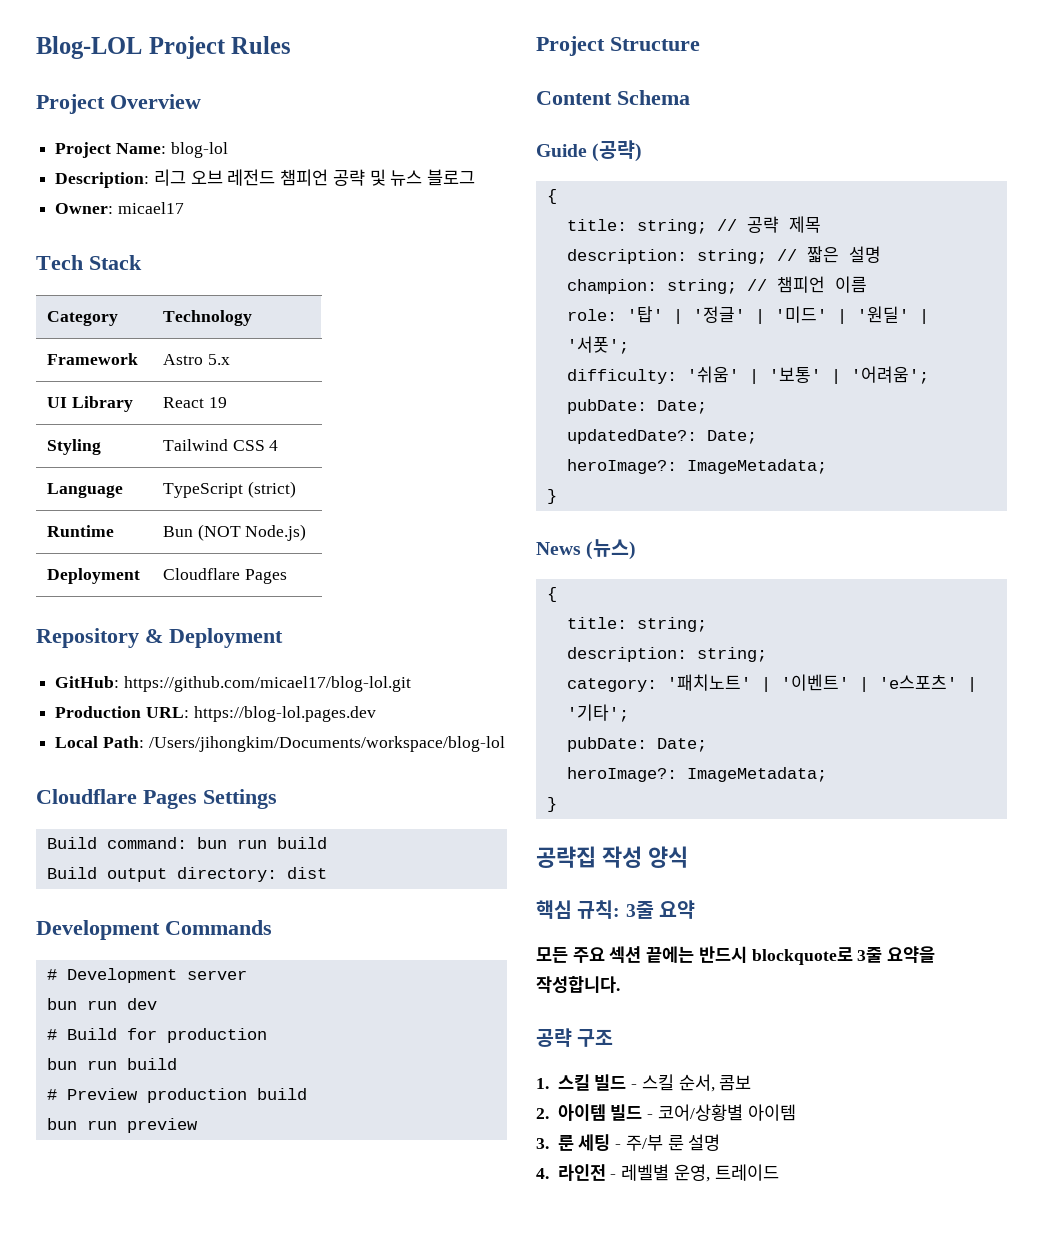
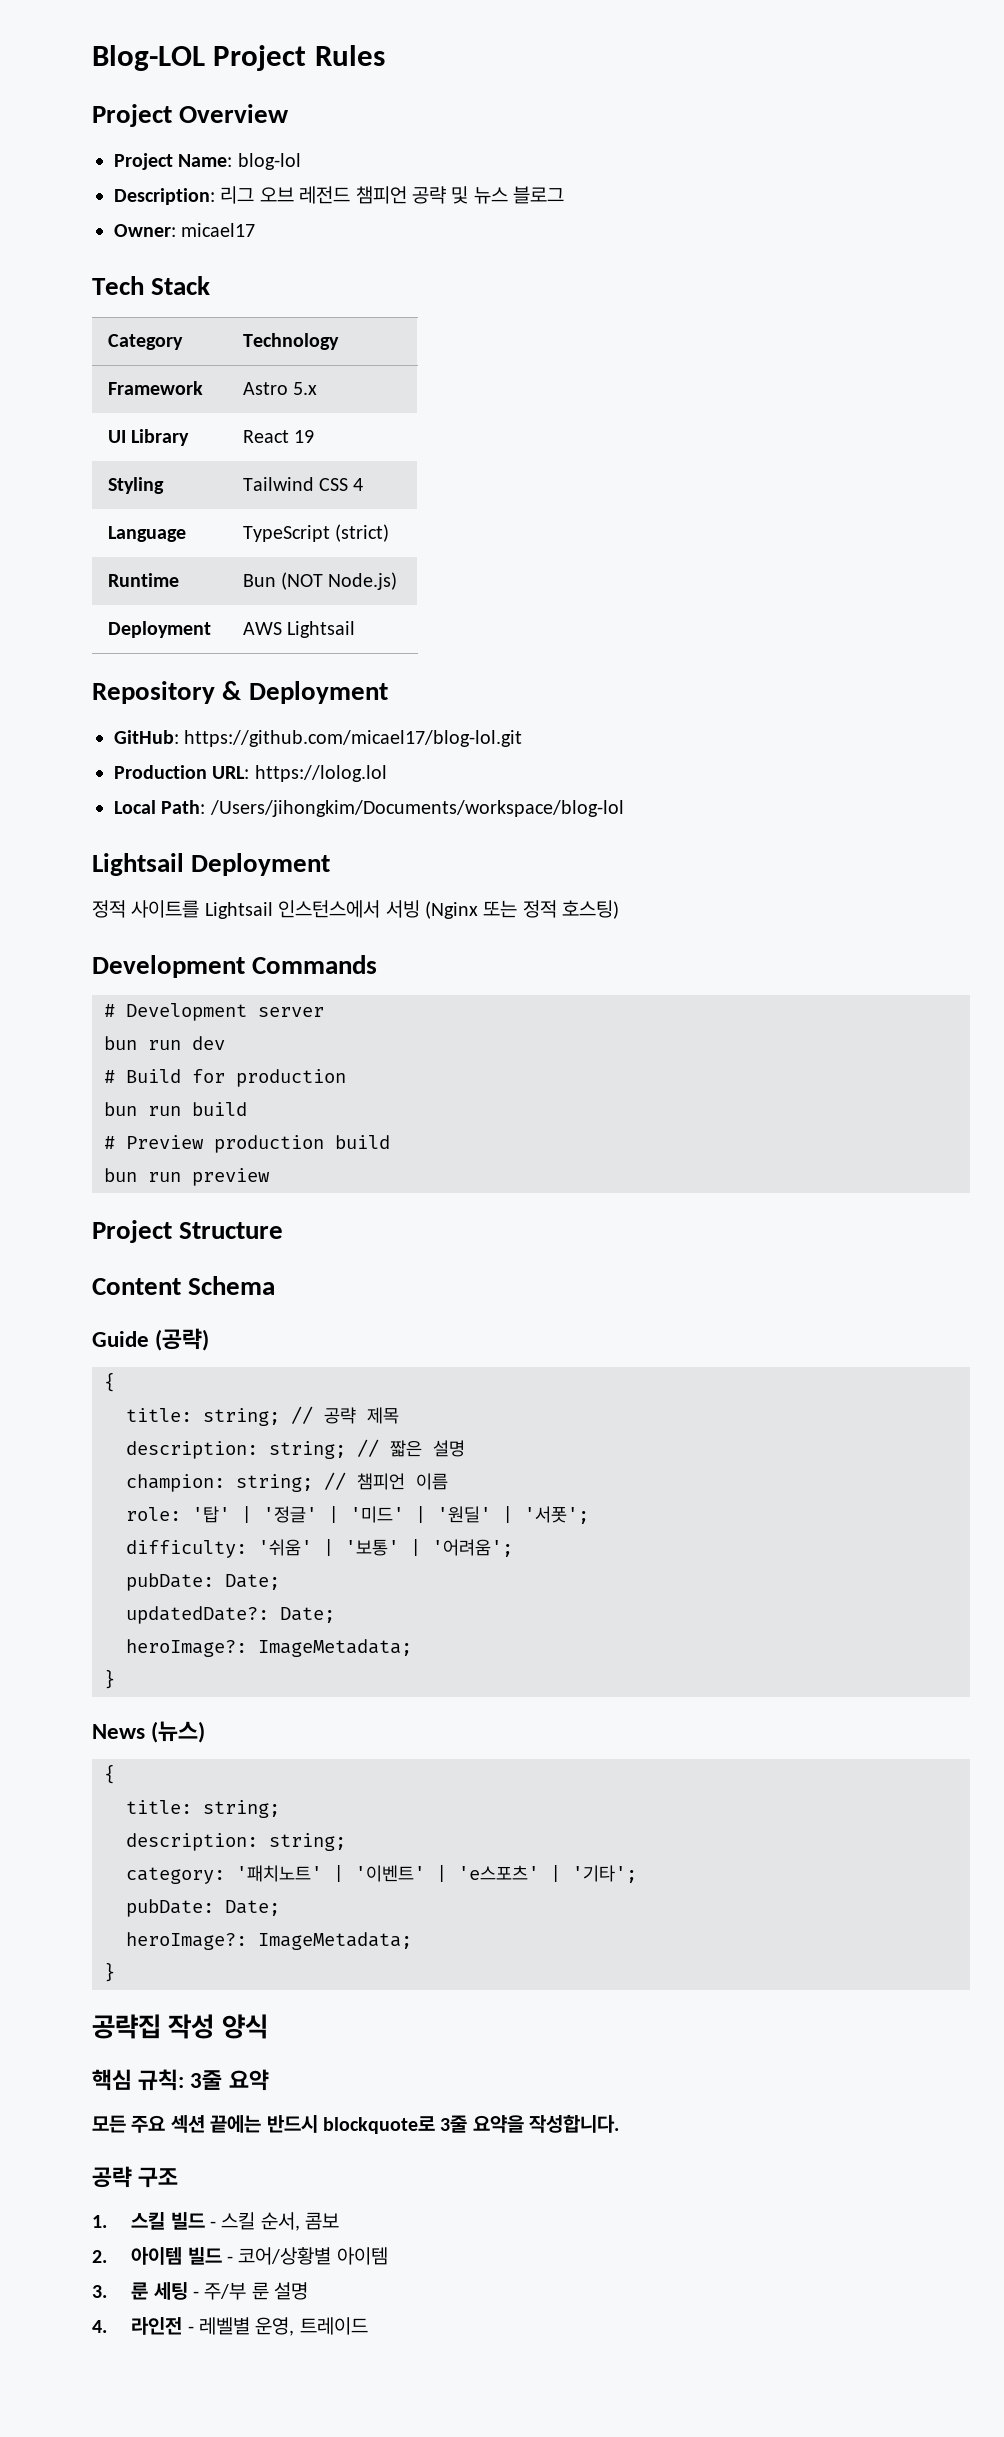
[163,568,287,584] Cloudflare Pages -> [242,621,355,638] AWS Lightsail
[193,706,376,722] https://blog-lol.pages.dev -> [254,765,387,782] https://lolog.lol
[36,789,277,809] [46,837,327,849] [46,867,327,882] Cloudflare Pages Settings // Build command: bun run build // Build output directory: dist -> [92,853,331,876] [92,900,620,919] Lightsail Deployment // 정적 사이트를 Lightsail 인스턴스에서 서빙 (Nginx 또는 정적 호스팅)

